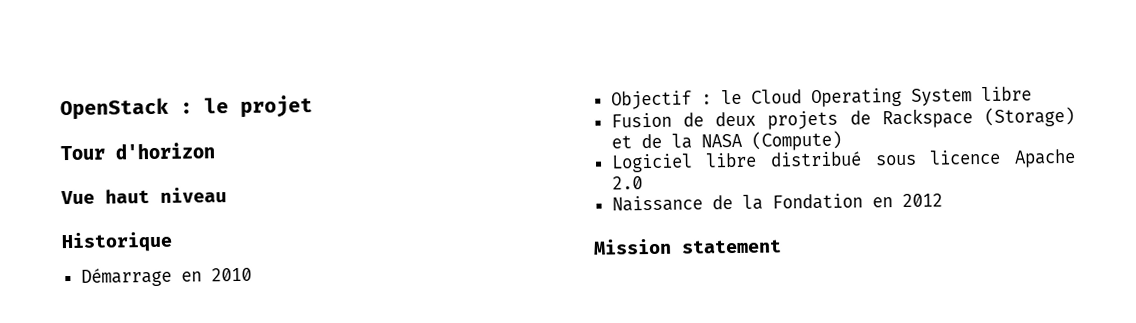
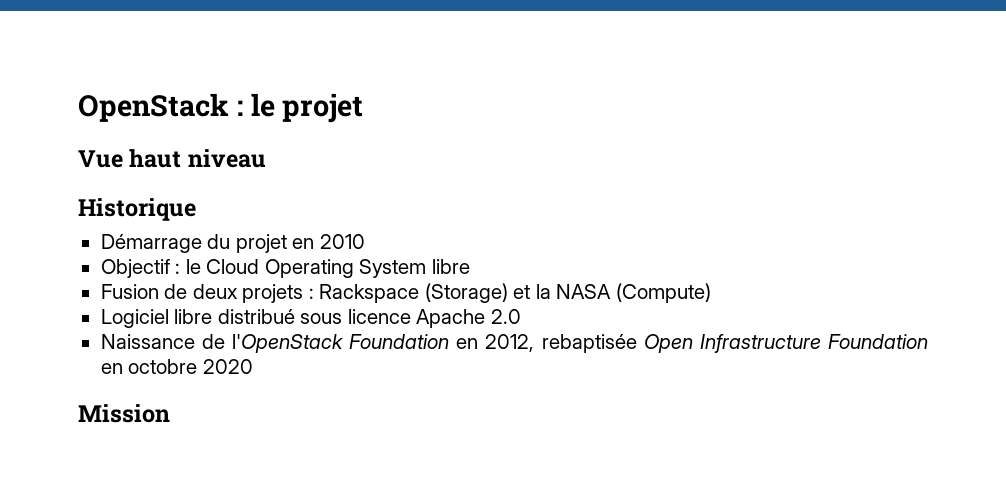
[60,142,215,161] // Tour d'horizon -> (364, 108) none
(172, 277) none -> [207,234,287,253] du projet
[849,110,871,125] de -> [308,288,314,299] :
[640,133,662,149] de -> (531, 292) none
[741,193,943,210] la Fondation en 2012 -> [231,334,929,353] [100,359,253,374] l'OpenStack Foundation en 2012, rebaptisée Open Infrastructure Foundation en octobre 2020
[681,239,782,254] statement -> (170, 413) none

